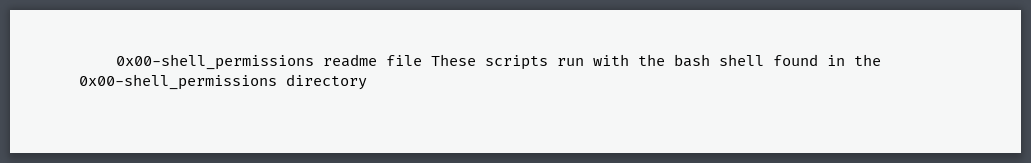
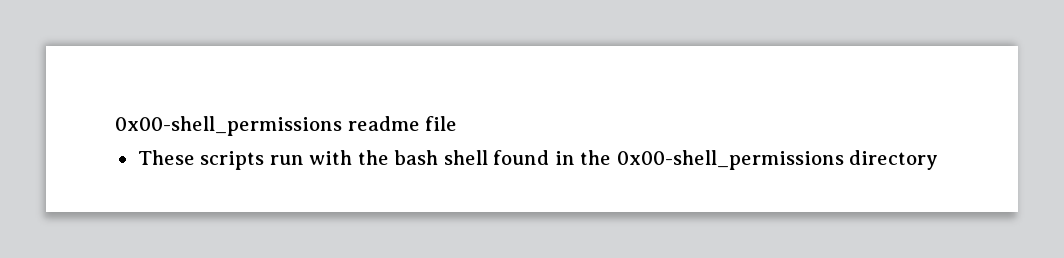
(422, 60) none -> (458, 123) //

